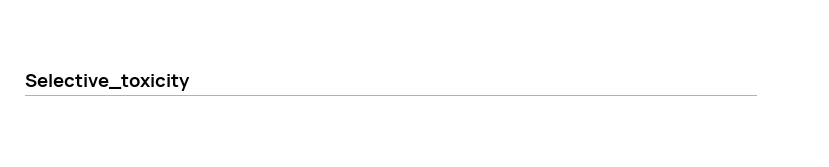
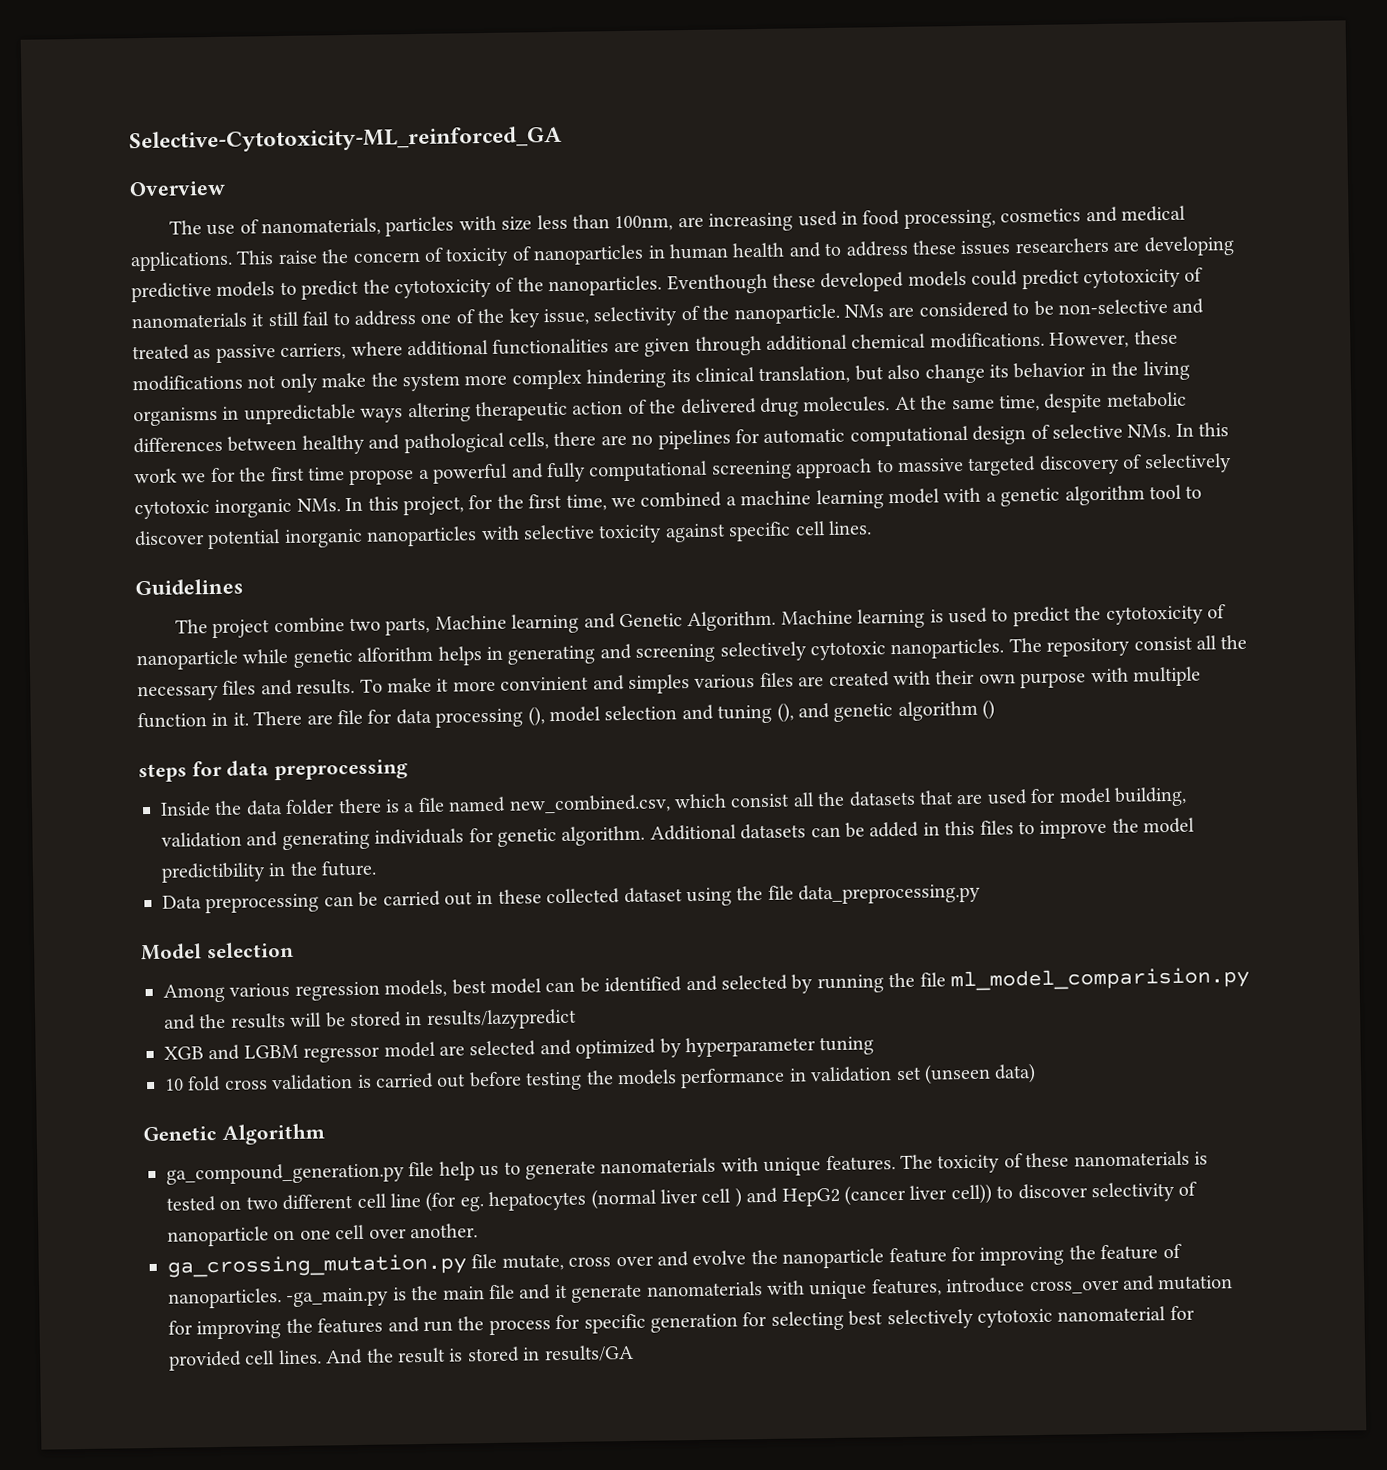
[25,74,190,91] Selective_toxicity -> [129,125,562,154] [129,180,226,197] [168,205,1187,237] [130,236,1235,272] [131,267,1204,303] [131,298,1205,329] [132,329,1178,363] [132,360,1190,394] [133,391,1187,427] [133,422,1230,455] [134,453,1232,486] [134,484,1203,520] [134,520,872,550] [135,578,243,596] [174,604,1227,639] [136,634,1248,671] [137,666,1201,702] [137,699,996,729] [138,759,409,783] [160,786,1187,817] [161,817,1196,851] [161,860,378,883] [162,882,982,914] [141,941,294,961] [163,966,1250,1003] [164,1008,577,1030] [164,1036,875,1063] [164,1063,1037,1092] [143,1123,325,1145] [166,1150,1208,1185] [166,1181,1198,1212] [167,1223,478,1247] [167,1243,1182,1278] [168,1275,1234,1309] [168,1305,1195,1340] [168,1344,634,1371] Selective-Cytotoxicity-ML_reinforced_GA // Overview // The use of nanomaterials, particles with size less than 100nm, are increasing used in food processing, cosmetics and medical applications. This raise the concern of toxicity of nanoparticles in human health and to address these issues researchers are developing predictive models to predict the cytotoxicity of the nanoparticles. Eventhough these developed models could predict cytotoxicity of nanomaterials it still fail to address one of the key issue, selectivity of the nanoparticle. NMs are considered to be non-selective and treated as passive carriers, where additional functionalities are given through additional chemical modifications. However, these modifications not only make the system more complex hindering its clinical translation, but also change its behavior in the living organisms in unpredictable ways altering therapeutic action of the delivered drug molecules. At the same time, despite metabolic differences between healthy and pathological cells, there are no pipelines for automatic computational design of selective NMs. In this work we for the first time propose a powerful and fully computational screening approach to massive targeted discovery of selectively cytotoxic inorganic NMs. In this project, for the first time, we combined a machine learning model with a genetic algorithm tool to discover potential inorganic nanoparticles with selective toxicity against specific cell lines. // Guidelines // The project combine two parts, Machine learning and Genetic Algorithm. Machine learning is used to predict the cytotoxicity of nanoparticle while genetic alforithm helps in generating and screening selectively cytotoxic nanoparticles. The repository consist all the necessary files and results. To make it more convinient and simples various files are created with their own purpose with multiple function in it. There are file for data processing (), model selection and tuning (), and genetic algorithm () // steps for data preprocessing // Inside the data folder there is a file named new_combined.csv, which consist all the datasets that are used for model building, validation and generating individuals for genetic algorithm. Additional datasets can be added in this files to improve the model predictibility in the future. // Data preprocessing can be carried out in these collected dataset using the file data_preprocessing.py // Model selection // Among various regression models, best model can be identified and selected by running the file ml_model_comparision.py and the results will be stored in results/lazypredict // XGB and LGBM regressor model are selected and optimized by hyperparameter tuning // 10 fold cross validation is carried out before testing the models performance in validation set (unseen data) // Genetic Algorithm // ga_compound_generation.py file help us to generate nanomaterials with unique features. The toxicity of these nanomaterials is tested on two different cell line (for eg. hepatocytes (normal liver cell ) and HepG2 (cancer liver cell)) to discover selectivity of nanoparticle on one cell over another. // ga_crossing_mutation.py file mutate, cross over and evolve the nanoparticle feature for improving the feature of nanoparticles. -ga_main.py is the main file and it generate nanomaterials with unique features, introduce cross_over and mutation for improving the features and run the process for specific generation for selecting best selectively cytotoxic nanomaterial for provided cell lines. And the result is stored in results/GA

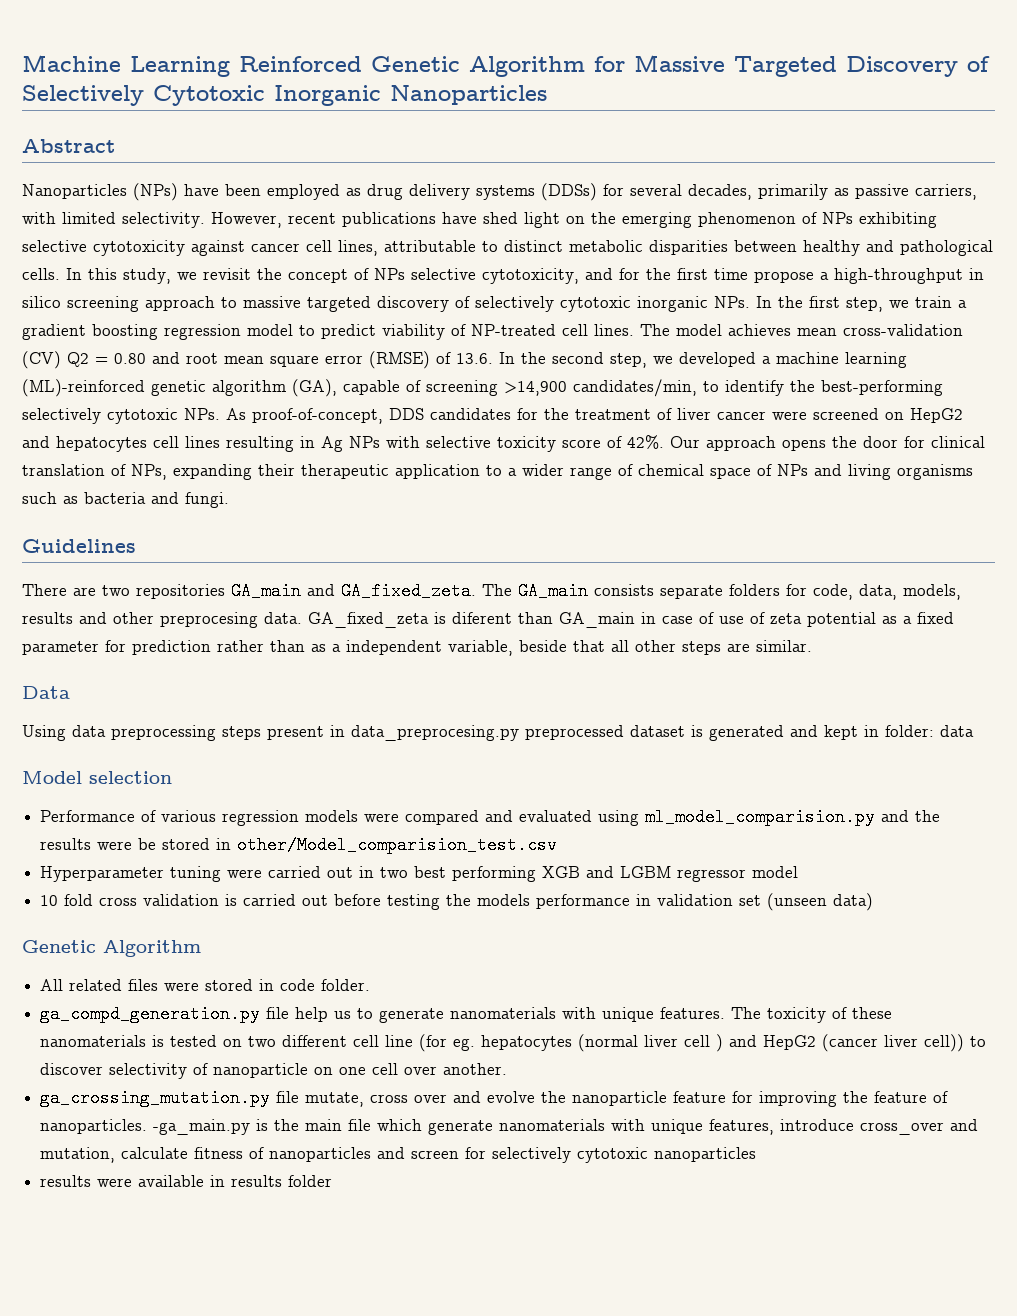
[129,125,562,154] [129,180,226,197] [168,205,1187,237] [130,236,1235,272] [131,267,1204,303] [131,298,1205,329] [132,329,1178,363] [132,360,1190,394] [133,391,1187,427] [133,422,1230,455] [134,468,207,484] Selective-Cytotoxicity-ML_reinforced_GA // Overview // The use of nanomaterials, particles with size less than 100nm, are increasing used in food processing, cosmetics and medical applications. This raise the concern of toxicity of nanoparticles in human health and to address these issues researchers are developing predictive models to predict the cytotoxicity of the nanoparticles. Eventhough these developed models could predict cytotoxicity of nanomaterials it still fail to address one of the key issue, selectivity of the nanoparticle. NMs are considered to be non-selective and treated as passive carriers, where additional functionalities are given through additional chemical modifications. However, these modifications not only make the system more complex hindering its clinical translation, but also change its behavior in the living organisms in unpredictable ways altering therapeutic action of the delivered drug molecules. At the same time, despite metabolic differences between healthy and pathological cells, there are no pipelines for automatic computational design of selective NMs. In this work we -> [22,55,990,77] [22,85,547,106] [22,139,115,153] [22,183,977,201] [22,212,937,228] [22,240,993,256] [22,268,613,284] Machine Learning Reinforced Genetic Algorithm for Massive Targeted Discovery of Selectively Cytotoxic Inorganic Nanoparticles // Abstract // Nanoparticles (NPs) have been employed as drug delivery systems (DDSs) for several decades, primarily as passive carriers, with limited selectivity. However, recent publications have shed light on the emerging phenomenon of NPs exhibiting selective cytotoxicity against cancer cell lines, attributable to distinct metabolic disparities between healthy and pathological cells. In this study, we revisit the concept of NPs selective cytotoxicity, and
[433,460,709,484] powerful and fully computational -> [834,268,984,284] [22,296,61,308] high-throughput in silico
[296,484,1203,516] [134,520,872,550] [135,578,243,596] [174,604,1227,639] [136,634,1248,671] [137,666,1201,702] [137,699,996,729] [138,759,409,783] [160,786,1187,817] [161,817,1196,851] [161,860,378,883] [162,882,982,914] [141,941,294,961] [163,972,946,1003] NMs. In this project, for the first time, we combined a machine learning model with a genetic algorithm tool to discover potential inorganic nanoparticles with selective toxicity against specific cell lines. // Guidelines // The project combine two parts, Machine learning and Genetic Algorithm. Machine learning is used to predict the cytotoxicity of nanoparticle while genetic alforithm helps in generating and screening selectively cytotoxic nanoparticles. The repository consist all the necessary files and results. To make it more convinient and simples various files are created with their own purpose with multiple function in it. There are file for data processing (), model selection and tuning (), and genetic algorithm () // steps for data preprocessing // Inside the data folder there is a file named new_combined.csv, which consist all the datasets that are used for model building, validation and generating individuals for genetic algorithm. Additional datasets can be added in this files to improve the model predictibility in the future. // Data preprocessing can be carried out in these collected dataset using the file data_preprocessing.py // Model selection // Among various regression models, best model can be identified and selected by running the file -> [714,296,967,312] [22,324,963,340] [22,351,907,369] [22,379,943,397] [22,408,963,424] [22,435,985,452] [22,464,973,480] [22,492,229,508] [22,539,136,553] [22,582,961,600] [22,612,954,628] [22,640,812,656] [22,686,70,699] [22,725,974,741] [22,771,172,784] [40,810,640,826] NPs. In the first step, we train a gradient boosting regression model to predict viability of NP-treated cell lines. The model achieves mean cross-validation (CV) Q2 = 0.80 and root mean square error (RMSE) of 13.6. In the second step, we developed a machine learning (ML)-reinforced genetic algorithm (GA), capable of screening >14,900 candidates/min, to identify the best-performing selectively cytotoxic NPs. As proof-of-concept, DDS candidates for the treatment of liver cancer were screened on HepG2 and hepatocytes cell lines resulting in Ag NPs with selective toxicity score of 42%. Our approach opens the door for clinical translation of NPs, expanding their therapeutic application to a wider range of chemical space of NPs and living organisms such as bacteria and fungi. // Guidelines // There are two repositories GA_main and GA_fixed_zeta. The GA_main consists separate folders for code, data, models, results and other preprocesing data. GA_fixed_zeta is diferent than GA_main in case of use of zeta potential as a fixed parameter for prediction rather than as a independent variable, beside that all other steps are similar. // Data // Using data preprocessing steps present in data_preprocesing.py preprocessed dataset is generated and kept in folder: data // Model selection // Performance of various regression models were compared and evaluated using
[290,1012,323,1027] will -> [97,841,133,850] were
[426,1008,577,1030] results/lazypredict // -> [237,836,558,854] [40,866,537,882] other/Model_comparision_test.csv // Hyperparameter tuning were carried out in two best performing
[439,1036,875,1059] are selected and optimized by hyperparameter tuning -> (799, 872) none
[166,1162,405,1185] ga_compound_generation.py -> [40,979,371,991] [40,1005,261,1023] All related files were stored in code folder. // ga_compd_generation.py
[519,1284,568,1300] and it -> [377,1119,423,1131] which
[1157,1275,1234,1291] [168,1305,1195,1340] [168,1344,634,1371] mutation for improving the features and run the process for specific generation for selecting best selectively cytotoxic nanomaterial for provided cell lines. And the result is stored in results/GA -> [40,1147,757,1163] [40,1175,333,1187] mutation, calculate fitness of nanoparticles and screen for selectively cytotoxic nanoparticles // results were available in results folder

